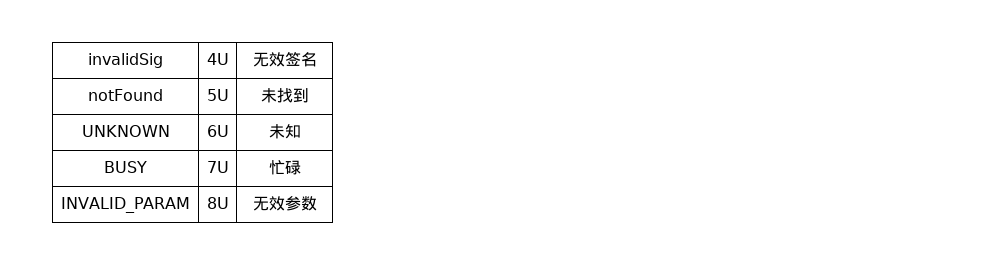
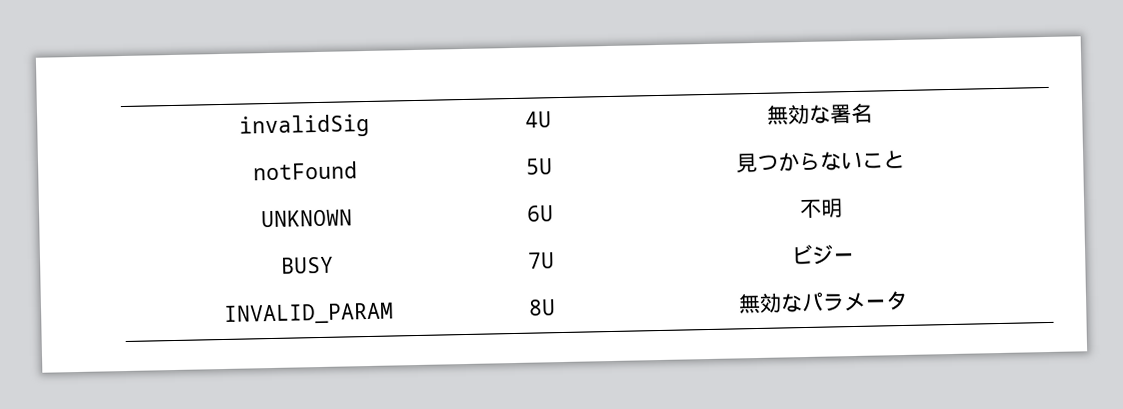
[252,51,301,67] 无效签 -> [765,104,852,125] 無効な署
[260,88,309,103] 未找到 -> [735,149,905,173] 見つからないこと
[268,124,301,139] 未知 -> [799,198,843,219] 不明
[268,160,301,175] 忙碌 -> [789,244,855,265] ビジー
[252,196,317,211] 无效参数 -> [738,290,908,314] 無効なパラメータ

